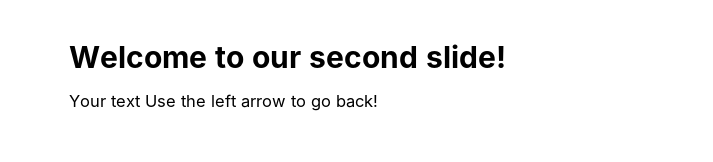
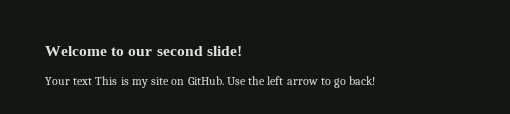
(141, 101) none -> [95,76,224,88] This is my site on GitHub.

